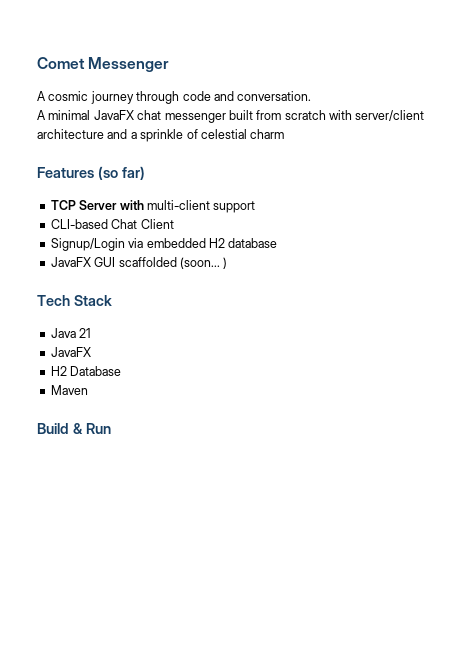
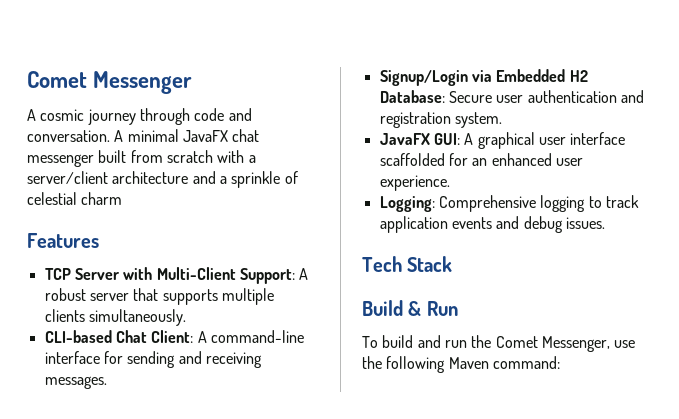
(312, 96) // -> (110, 136) none
(352, 115) none -> [248,155,256,163] a
[97,166,145,180] (so far) -> (99, 240) none
[146,200,256,213] [50,219,174,229] [50,238,278,251] [50,257,228,269] [37,295,112,306] [50,328,92,338] [50,347,91,357] [50,366,122,376] [50,385,88,395] [37,423,111,434] multi-client support // CLI-based Chat Client // Signup/Login via embedded H2 database // JavaFX GUI scaffolded (soon... ) // Tech Stack // Java 21 // JavaFX // H2 Database // Maven // Build & Run -> [156,267,309,284] [44,288,274,305] [44,309,186,326] [44,330,304,343] [44,351,262,368] [44,376,107,389] [379,69,588,86] [379,90,644,103] [379,112,502,128] [379,132,626,149] [379,153,583,166] [379,175,450,191] [379,195,639,212] [379,216,605,233] [362,256,453,272] [362,300,458,316] [362,335,636,352] [362,356,560,373] Multi-Client Support: A robust server that supports multiple clients simultaneously. // CLI-based Chat Client: A command-line interface for sending and receiving messages. // Signup/Login via Embedded H2 Database: Secure user authentication and registration system. // JavaFX GUI: A graphical user interface scaffolded for an enhanced user experience. // Logging: Comprehensive logging to track application events and debug issues. // Tech Stack // Build & Run // To build and run the Comet Messenger, use the following Maven command:

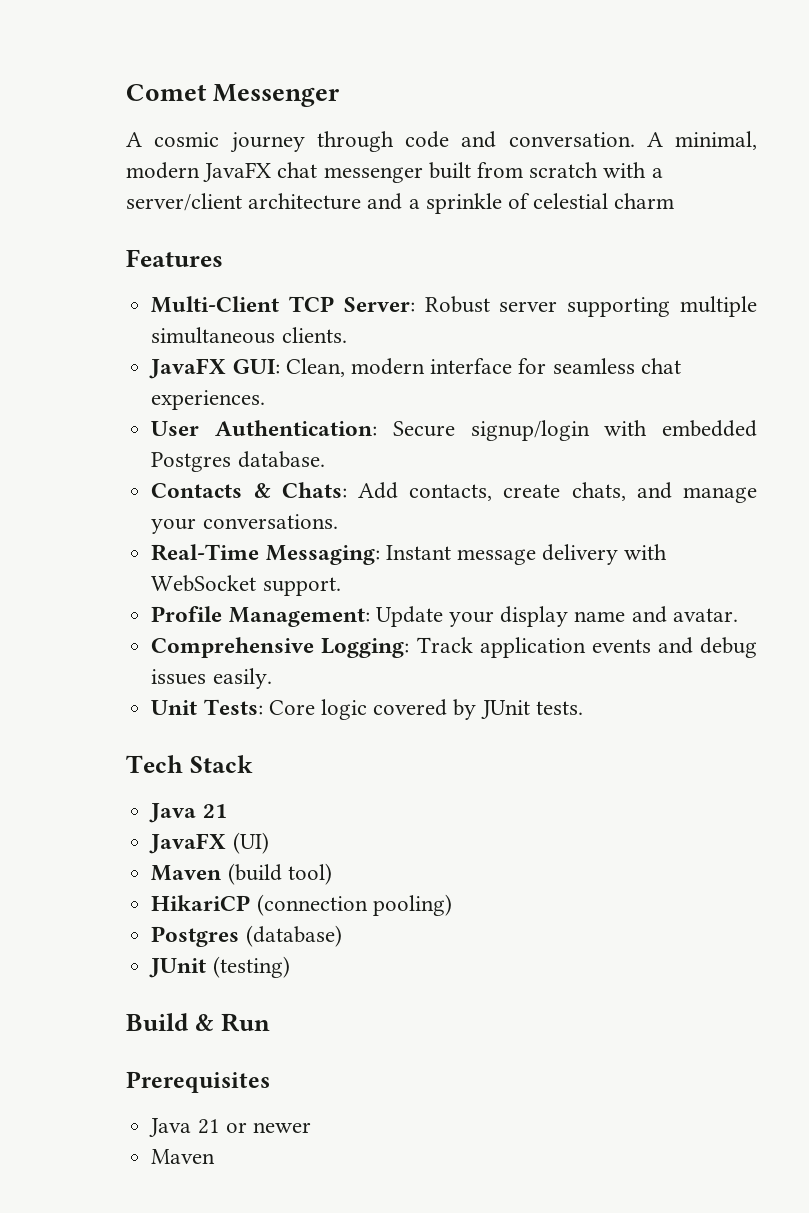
[127,129,179,142] minimal -> [675,131,757,150] [126,162,200,179] minimal, modern
[44,267,309,284] [44,288,274,305] [44,309,186,326] [44,330,304,343] [44,351,262,368] [44,376,107,389] [379,69,588,86] [379,90,644,103] [379,112,502,128] [379,132,626,149] [379,153,583,166] [379,175,450,191] [379,195,639,212] [379,216,605,233] [362,256,453,272] [362,300,458,316] [362,335,636,352] [362,356,560,373] TCP Server with Multi-Client Support: A robust server that supports multiple clients simultaneously. // CLI-based Chat Client: A command-line interface for sending and receiving messages. // Signup/Login via Embedded H2 Database: Secure user authentication and registration system. // JavaFX GUI: A graphical user interface scaffolded for an enhanced user experience. // Logging: Comprehensive logging to track application events and debug issues. // Tech Stack // Build & Run // To build and run the Comet Messenger, use the following Maven command: -> [151,296,757,317] [151,327,347,344] [149,358,681,379] [151,390,266,410] [151,420,757,441] [151,451,325,472] [151,482,757,503] [151,514,338,534] [151,544,668,565] [151,575,341,596] [151,606,738,627] [151,637,757,658] [151,668,272,689] [151,699,583,720] [126,755,253,773] [149,803,227,823] [149,832,269,854] [151,863,332,885] [151,894,452,916] [151,925,342,947] [149,956,290,978] [126,1013,270,1032] [126,1071,270,1093] [149,1118,311,1137] [151,1149,216,1164] Multi-Client TCP Server: Robust server supporting multiple simultaneous clients. // JavaFX GUI: Clean, modern interface for seamless chat experiences. // User Authentication: Secure signup/login with embedded Postgres database. // Contacts & Chats: Add contacts, create chats, and manage your conversations. // Real-Time Messaging: Instant message delivery with WebSocket support. // Profile Management: Update your display name and avatar. // Comprehensive Logging: Track application events and debug issues easily. // Unit Tests: Core logic covered by JUnit tests. // Tech Stack // Java 21 // JavaFX (UI) // Maven (build tool) // HikariCP (connection pooling) // Postgres (database) // JUnit (testing) // Build & Run // Prerequisites // Java 21 or newer // Maven

